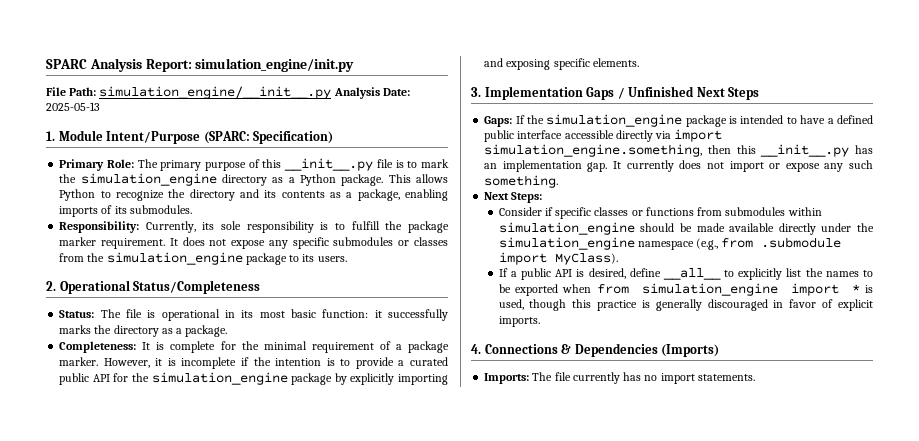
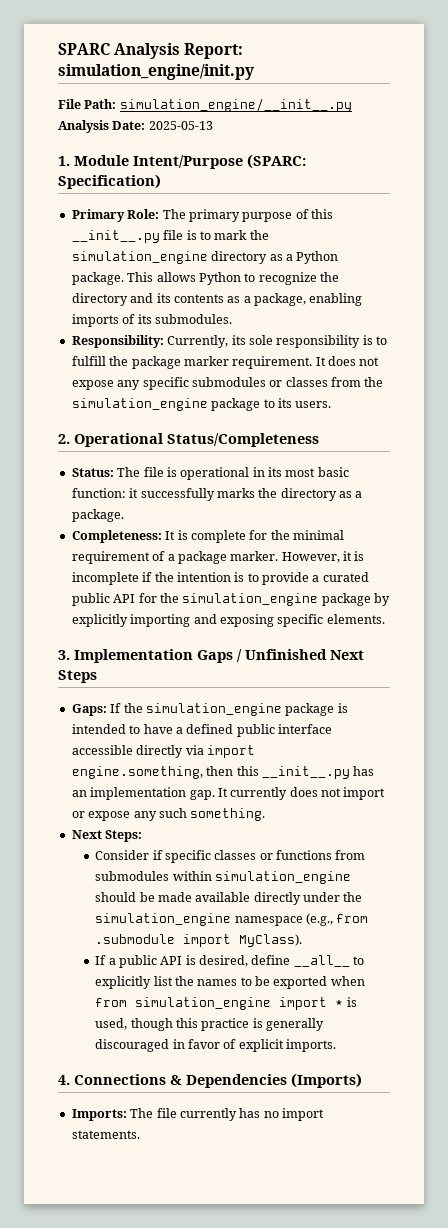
[484,144,703,157] simulation_engine.something, -> [71,766,203,779] engine.something,

